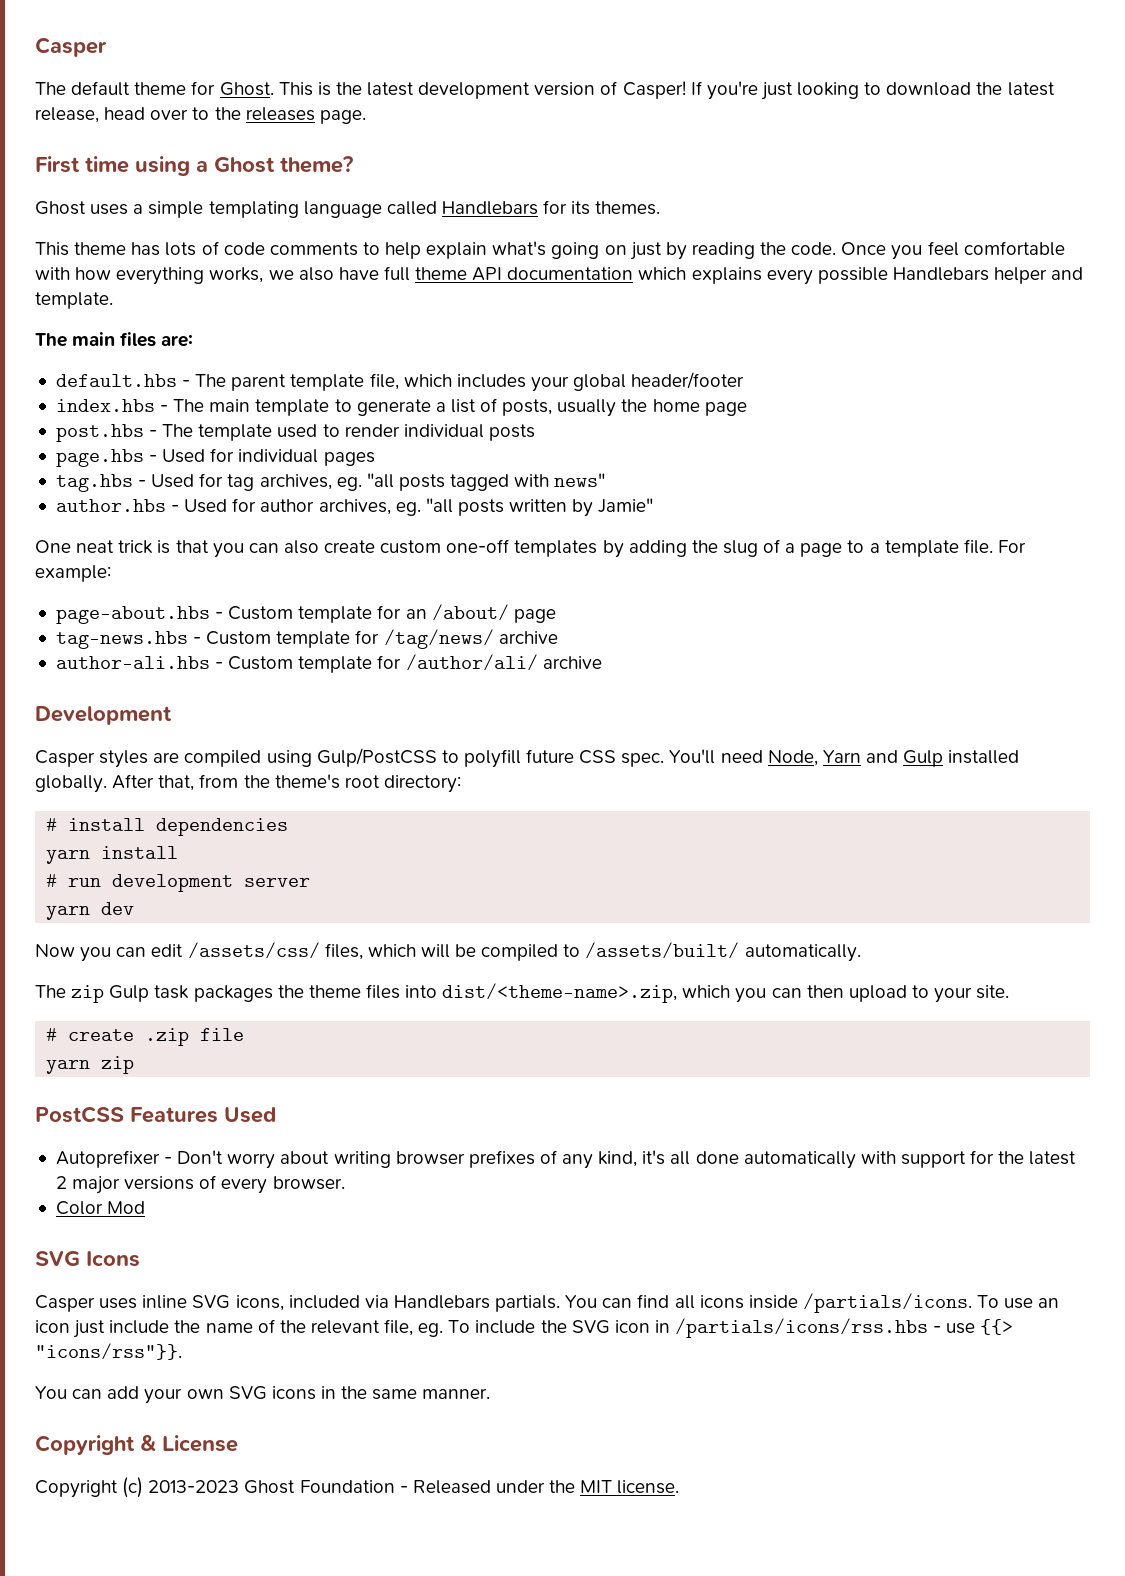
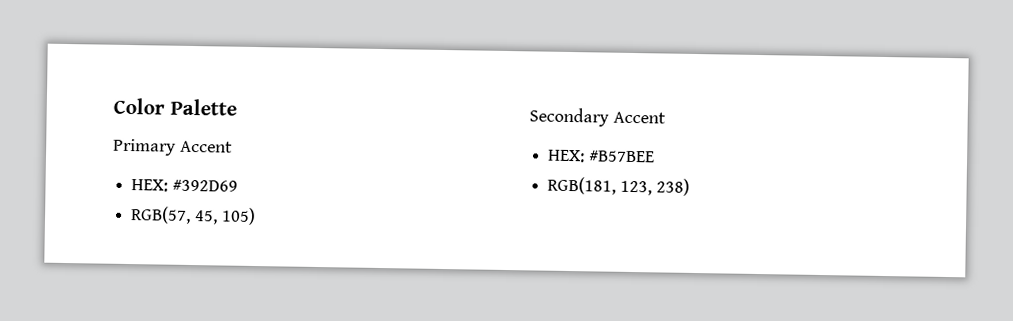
[35,37,107,57] [35,81,1055,100] [35,107,366,124] [35,156,353,176] [35,200,661,218] [35,241,1065,260] [35,266,1084,285] [35,292,113,309] [35,332,194,347] [55,372,745,392] [55,398,747,417] [55,424,535,442] [55,448,375,467] [55,473,606,492] [55,498,654,517] [35,539,1026,558] [35,565,111,582] [55,604,556,624] [55,629,558,649] [55,654,602,673] [35,706,172,725] [35,748,1020,768] [35,774,461,793] [46,818,289,836] [46,846,179,864] [46,874,311,892] [46,902,135,920] [35,942,861,962] [35,983,1010,1003] [46,1028,245,1046] [46,1056,135,1074] [35,1106,276,1123] [55,1150,1077,1169] [55,1175,345,1194] [55,1201,146,1215] [35,1251,140,1267] [35,1293,1060,1313] [35,1318,1014,1338] [35,1343,182,1360] [35,1386,491,1404] [35,1435,238,1455] [35,1477,680,1498] Casper // The default theme for Ghost. This is the latest development version of Casper! If you're just looking to download the latest release, head over to the releases page. // First time using a Ghost theme? // Ghost uses a simple templating language called Handlebars for its themes. // This theme has lots of code comments to help explain what's going on just by reading the code. Once you feel comfortable with how everything works, we also have full theme API documentation which explains every possible Handlebars helper and template. // The main files are: // default.hbs - The parent template file, which includes your global header/footer // index.hbs - The main template to generate a list of posts, usually the home page // post.hbs - The template used to render individual posts // page.hbs - Used for individual pages // tag.hbs - Used for tag archives, eg. "all posts tagged with news" // author.hbs - Used for author archives, eg. "all posts written by Jamie" // One neat trick is that you can also create custom one-off templates by adding the slug of a page to a template file. For example: // page-about.hbs - Custom template for an /about/ page // tag-news.hbs - Custom template for /tag/news/ archive // author-ali.hbs - Custom template for /author/ali/ archive // Development // Casper styles are compiled using Gulp/PostCSS to polyfill future CSS spec. You'll need Node, Yarn and Gulp installed globally. After that, from the theme's root directory: // # install dependencies // yarn install // # run development server // yarn dev // Now you can edit /assets/css/ files, which will be compiled to /assets/built/ automatically. // The zip Gulp task packages the theme files into dist/<theme-name>.zip, which you can then upload to your site. // # create .zip file // yarn zip // PostCSS Features Used // Autoprefixer - Don't worry about writing browser prefixes of any kind, it's all done automatically with support for the latest 2 major versions of every browser. // Color Mod // SVG Icons // Casper uses inline SVG icons, included via Handlebars partials. You can find all icons inside /partials/icons. To use an icon just include the name of the relevant file, eg. To include the SVG icon in /partials/icons/rss.hbs - use {{> "icons/rss"}}. // You can add your own SVG icons in the same manner. // Copyright & License // Copyright (c) 2013-2023 Ghost Foundation - Released under the MIT license. -> [113,97,237,116] [113,138,233,156] [131,179,238,192] [130,206,256,226] [529,107,666,127] [547,149,655,163] [547,176,690,196] Color Palette // Primary Accent // HEX: #392D69 // RGB(57, 45, 105) // Secondary Accent // HEX: #B57BEE // RGB(181, 123, 238)

